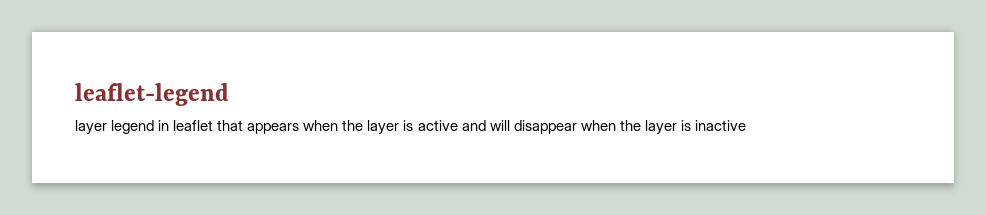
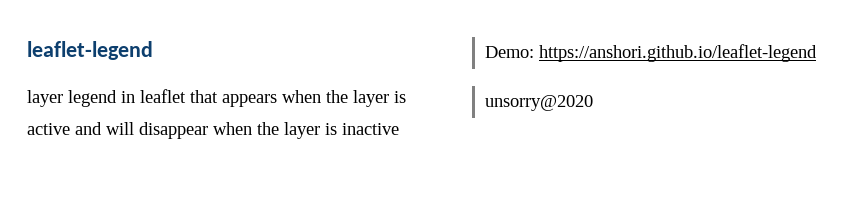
(746, 125) none -> [484,44,817,62] [484,95,593,111] // Demo: https://anshori.github.io/leaflet-legend // unsorry@2020

